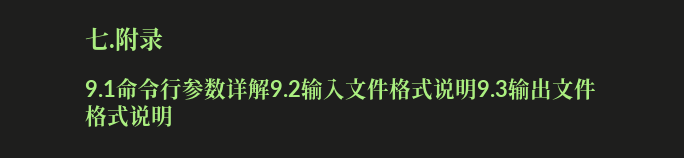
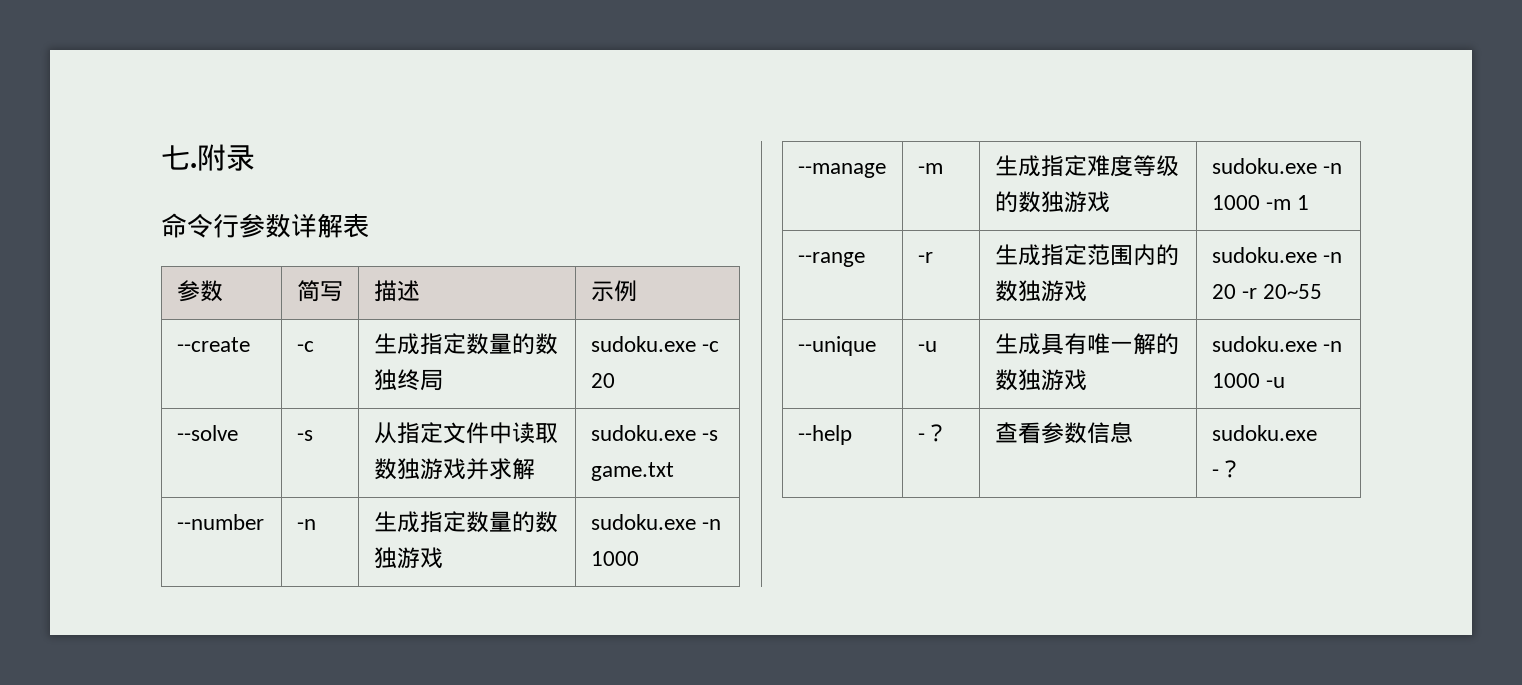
[85,80,116,97] 9.1 -> (255, 158) none
[270,78,596,101] [85,105,173,128] 9.2输入文件格式说明9.3输出文件格式说明 -> [343,213,369,238] [176,280,223,302] [296,280,343,302] [373,280,420,302] [590,280,637,302] [176,337,250,352] [296,341,314,352] [373,333,558,355] [373,369,443,391] [590,336,719,352] [590,373,615,388] [176,425,238,441] [296,430,313,441] [373,422,558,444] [373,458,535,480] [590,425,718,441] [590,462,674,481] [176,514,264,530] [296,519,316,530] [373,511,558,533] [373,547,443,569] [590,514,721,530] [590,551,639,566] [797,163,886,178] [917,163,943,174] [994,155,1179,177] [994,191,1110,213] [1211,158,1342,174] [1211,195,1309,210] [797,252,865,267] [917,252,933,263] [994,244,1179,266] [994,280,1087,302] [1211,247,1342,263] [1211,284,1322,299] [797,336,876,356] [917,341,937,352] [994,333,1179,355] [994,369,1087,391] [1211,336,1342,352] [1211,373,1285,388] [797,425,852,445] [917,424,948,442] [994,422,1133,444] [1211,425,1317,441] [1211,460,1242,478] 表 // 参数 | 简写 | 描述 | 示例 // --create | -c | 生成指定数量的数独终局 | sudoku.exe -c 20 // --solve | -s | 从指定文件中读取数独游戏并求解 | sudoku.exe -s game.txt // --number | -n | 生成指定数量的数独游戏 | sudoku.exe -n 1000 // --manage | -m | 生成指定难度等级的数独游戏 | sudoku.exe -n 1000 -m 1 // --range | -r | 生成指定范围内的数独游戏 | sudoku.exe -n 20 -r 20~55 // --unique | -u | 生成具有唯一解的数独游戏 | sudoku.exe -n 1000 -u // --help | -？ | 查看参数信息 | sudoku.exe -？

